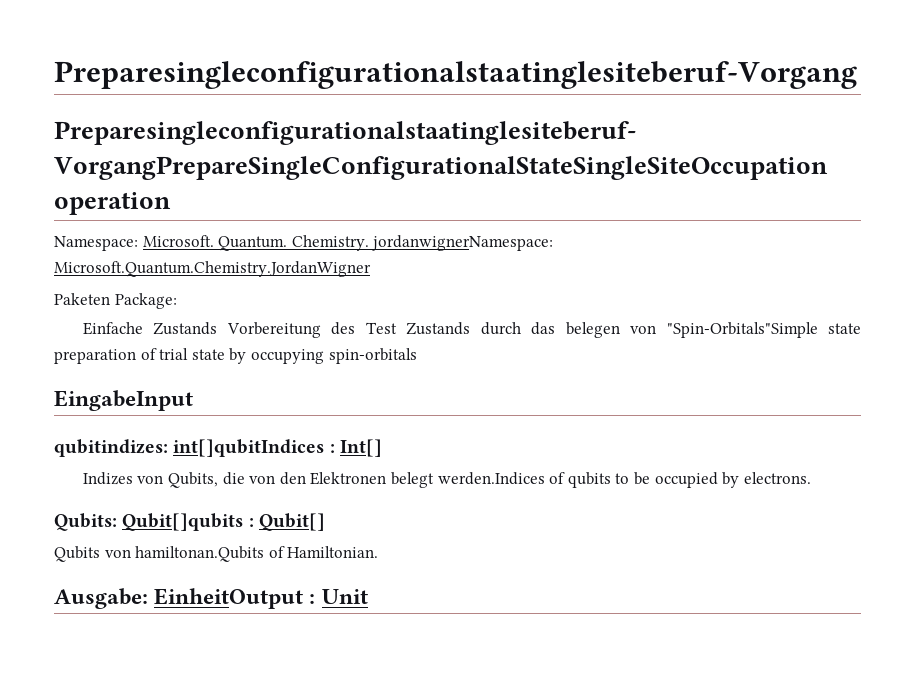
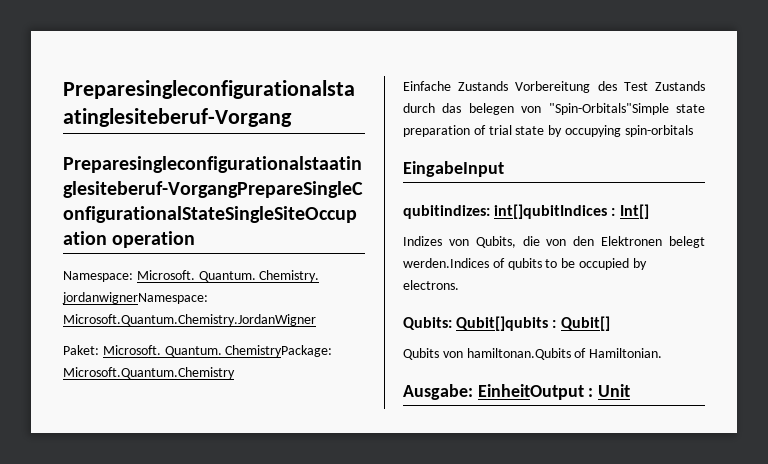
[54,293,177,309] Paketen Package: -> [63,345,333,357] [63,367,235,379] Paket: Microsoft. Quantum. ChemistryPackage: Microsoft.Quantum.Chemistry

